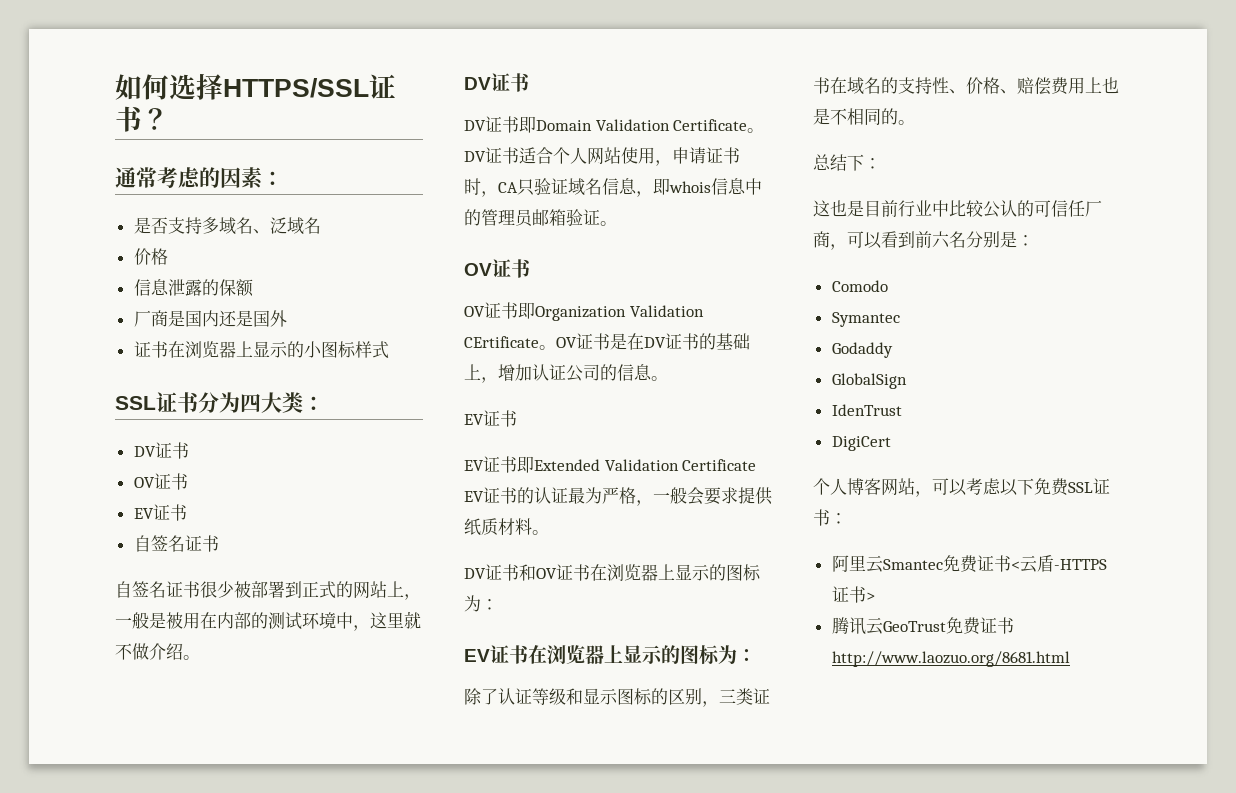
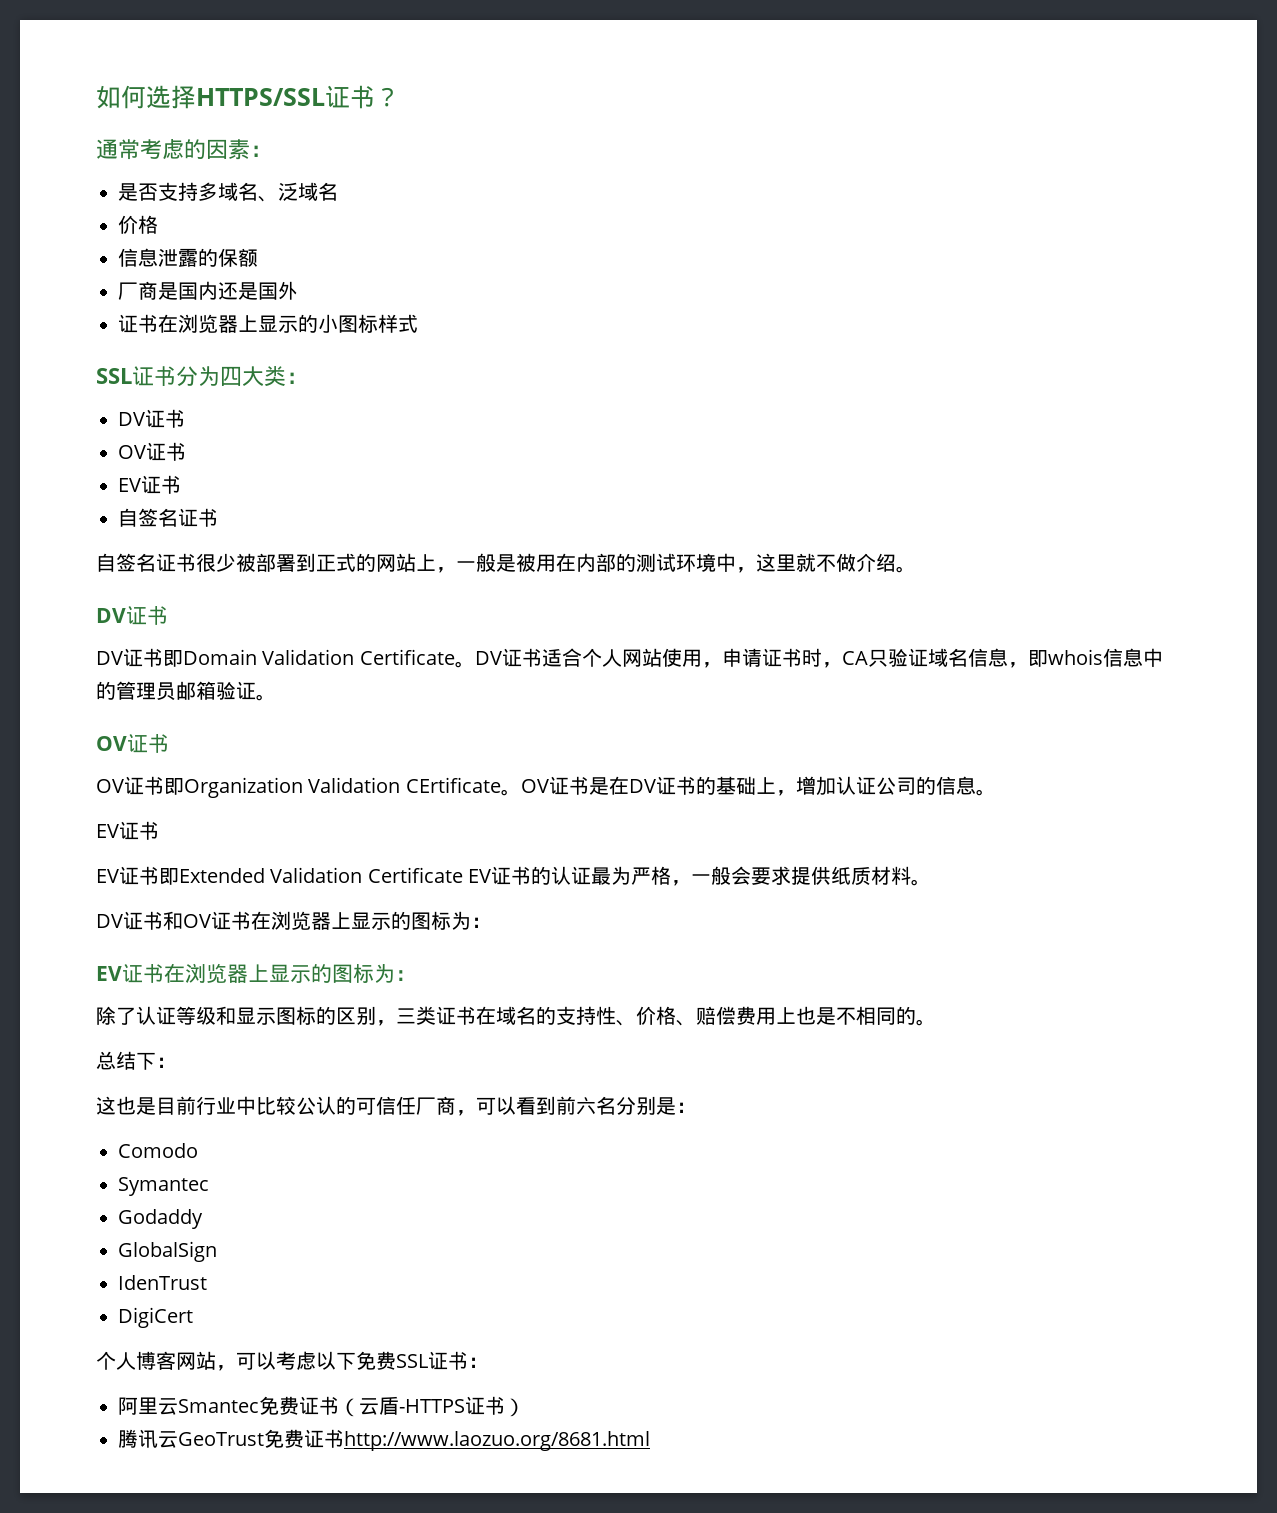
[1010,561,1020,570] < -> [339,1398,359,1417] （
[865,592,875,601] > -> [505,1398,525,1417] ）

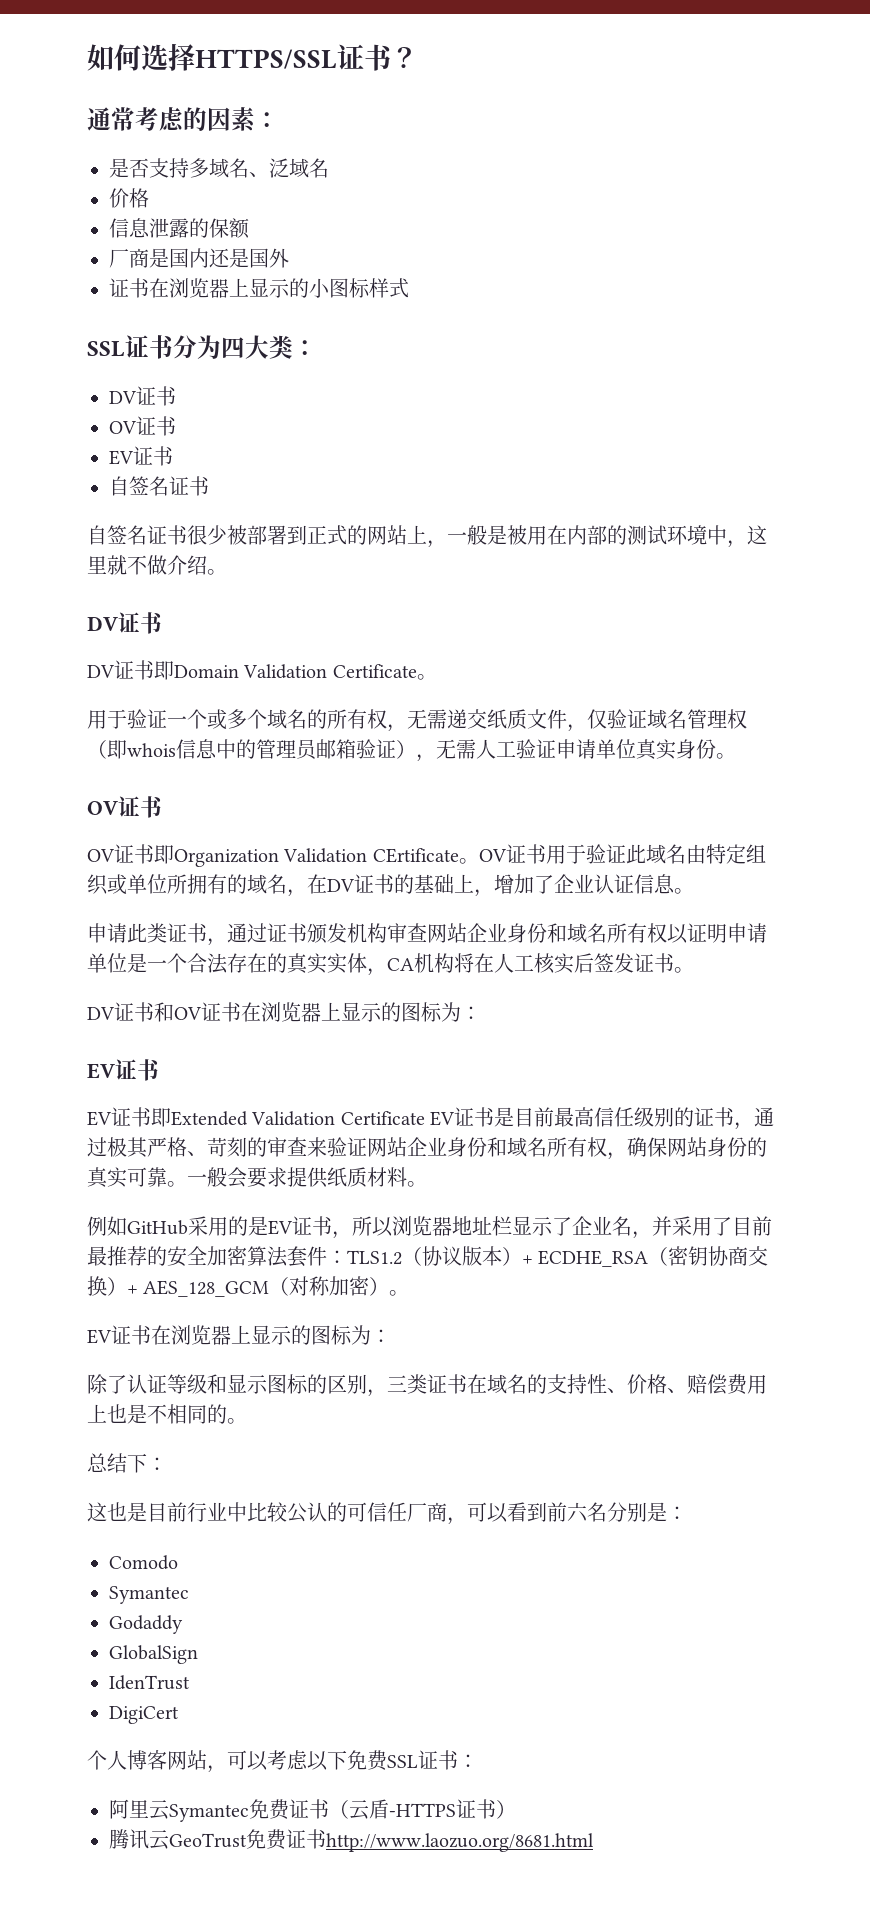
[474,648,1028,668] DV证书适合个人网站使用，申请证书时，CA只验证域名信息， -> [87,709,747,732] [87,740,107,759] // 用于验证一个或多个域名的所有权，无需递交纸质文件，仅验证域名管理权（
(256, 690) none -> [396,739,716,762] ），无需人工验证申请单位真实身份
[588,777,609,795] 是 -> [545,844,766,864] [87,874,307,897] 用于验证此域名由特定组织或单位所拥有的域名，
[835,776,936,795] 认证公司的 -> [534,874,634,894] 了企业认证
[96,821,159,840] [96,866,912,886] EV证书 // EV证书即Extended Validation Certificate EV证书的认证最为严格，一般会要求提供纸质材料 -> [87,923,767,946] [87,953,674,976] 申请此类证书，通过证书颁发机构审查网站企业身份和域名所有权以证明申请单位是一个合法存在的真实实体，CA机构将在人工核实后签发证书
(164, 973) none -> [87,1107,775,1130] [87,1137,767,1160] [87,1167,427,1188] [87,1216,772,1239] [87,1246,769,1267] [87,1276,410,1297] [87,1325,151,1345] // EV证书即Extended Validation Certificate EV证书是目前最高信任级别的证书，通过极其严格、苛刻的审查来验证网站企业身份和域名所有权，确保网站身份的真实可靠。一般会要求提供纸质材料。 // 例如GitHub采用的是EV证书，所以浏览器地址栏显示了企业名，并采用了目前最推荐的安全加密算法套件：TLS1.2（协议版本）+ ECDHE_RSA（密钥协商交换）+ AES_128_GCM（对称加密）。 // EV证书
[178,1399,259,1413] Smantec -> [169,1804,249,1822] Symantec

